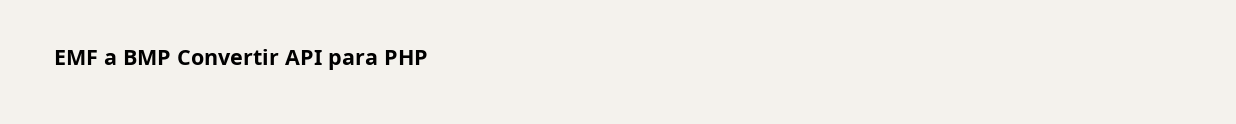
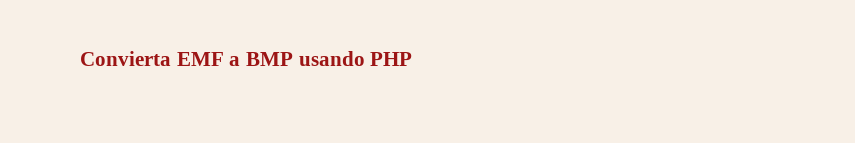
(54, 57) none -> [80,51,171,66] Convierta
[177,49,378,70] Convertir API para -> [298,51,365,66] usando

